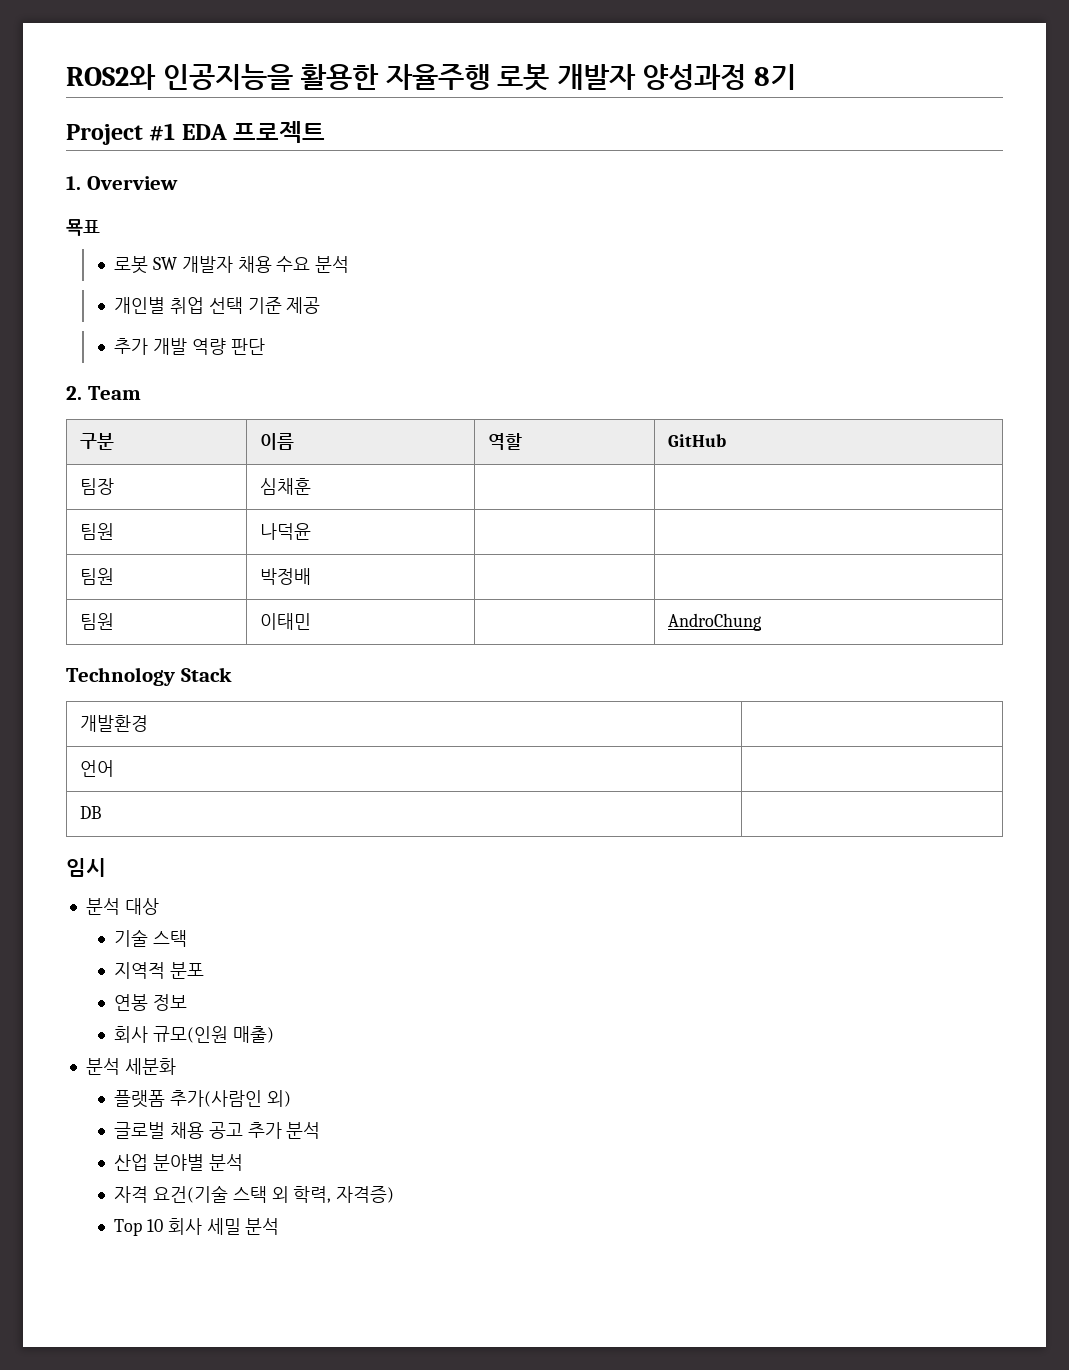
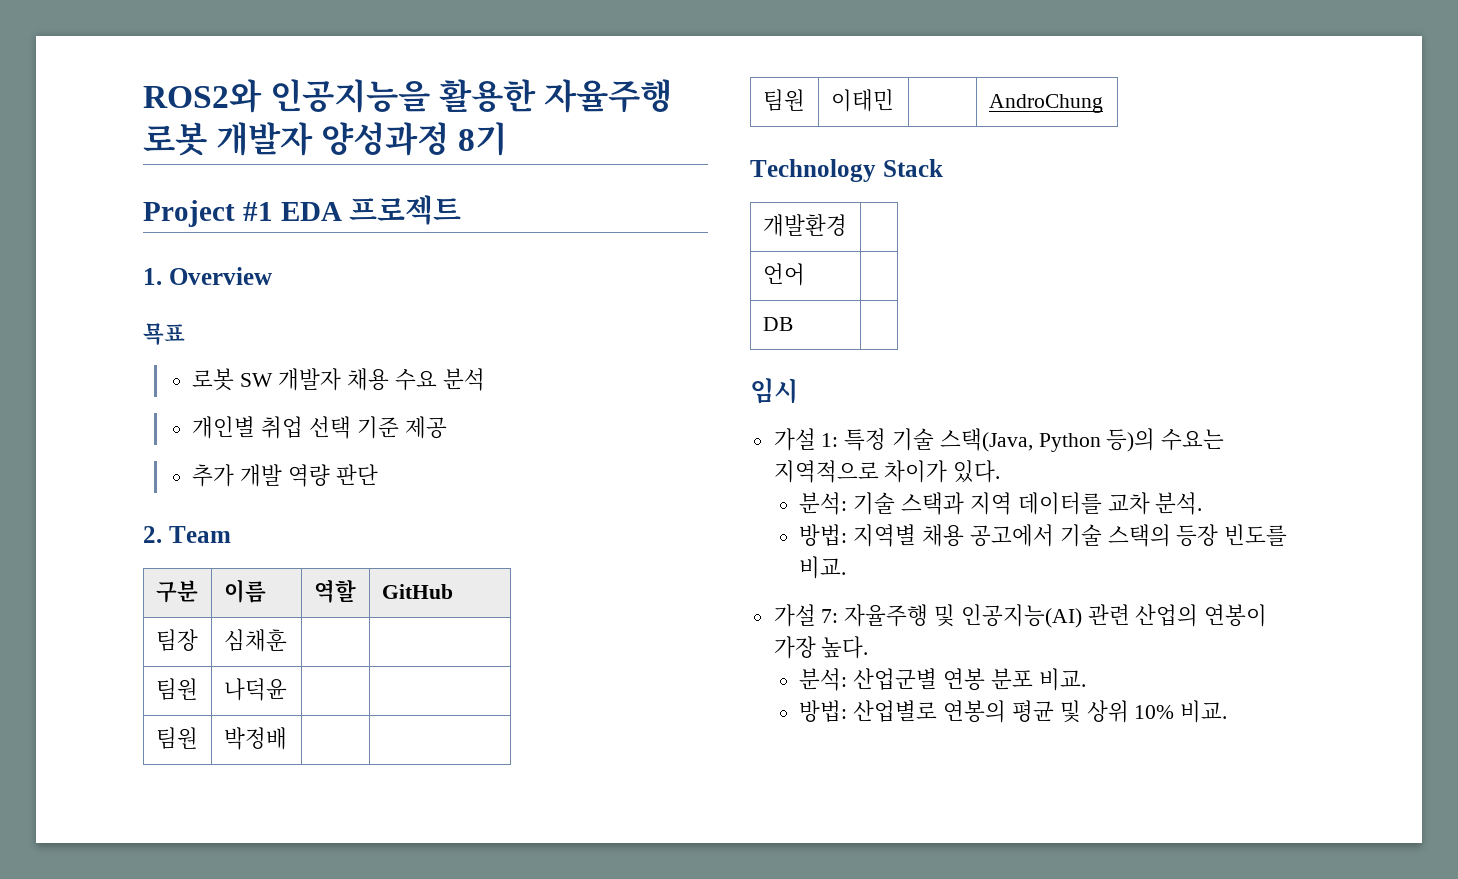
[85,898,159,915] [113,929,187,947] [113,962,204,979] [113,994,187,1011] [113,1026,274,1043] [85,1058,176,1075] [113,1090,291,1108] [113,1122,321,1139] [113,1154,243,1171] [113,1185,395,1203] [113,1218,280,1236] 분석 대상 // 기술 스택 // 지역적 분포 // 연봉 정보 // 회사 규모(인원 매출) // 분석 세분화 // 플랫폼 추가(사람인 외) // 글로벌 채용 공고 추가 분석 // 산업 분야별 분석 // 자격 요건(기술 스택 외 학력, 자격증) // Top 10 회사 세밀 분석 -> [773,428,1225,452] [773,460,1001,483] [799,492,1203,515] [799,524,1288,547] [799,556,847,579] [773,604,1268,628] [773,636,869,659] [799,668,1086,691] [799,700,1228,723] 가설 1: 특정 기술 스택(Java, Python 등)의 수요는 지역적으로 차이가 있다. // 분석: 기술 스택과 지역 데이터를 교차 분석. // 방법: 지역별 채용 공고에서 기술 스택의 등장 빈도를 비교. // 가설 7: 자율주행 및 인공지능(AI) 관련 산업의 연봉이 가장 높다. // 분석: 산업군별 연봉 분포 비교. // 방법: 산업별로 연봉의 평균 및 상위 10% 비교.

